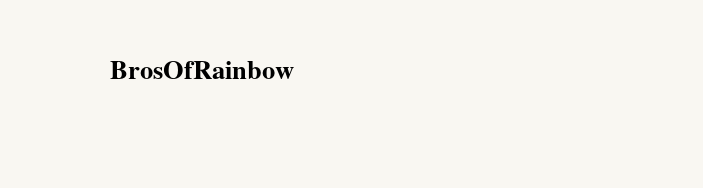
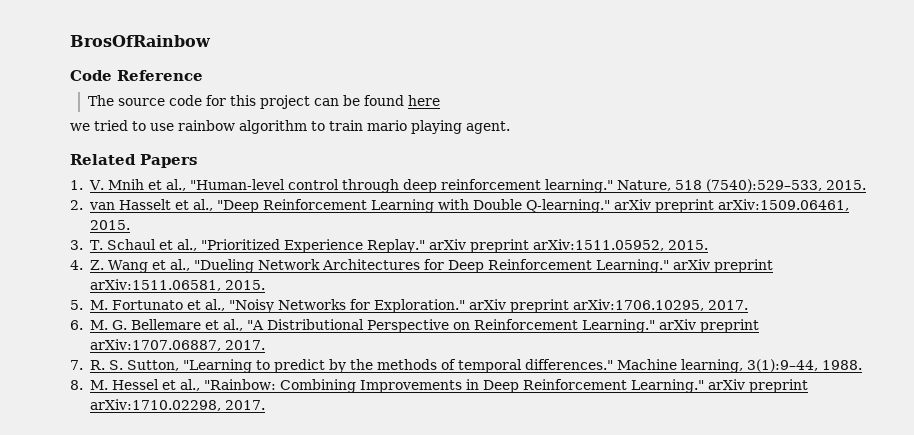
(294, 70) none -> [70,70,203,81] [87,95,440,109] [70,120,510,134] [70,154,197,168] [70,179,866,193] [70,199,849,213] [89,220,130,230] [70,239,708,253] [70,259,773,273] [89,279,265,291] [70,299,748,313] [70,319,759,333] [89,339,265,351] [70,359,862,373] [70,379,808,393] [89,399,265,411] // Code Reference // The source code for this project can be found here // we tried to use rainbow algorithm to train mario playing agent. // Related Papers // 1. V. Mnih et al., "Human-level control through deep reinforcement learning." Nature, 518 (7540):529–533, 2015. // 2. van Hasselt et al., "Deep Reinforcement Learning with Double Q-learning." arXiv preprint arXiv:1509.06461, 2015. // 3. T. Schaul et al., "Prioritized Experience Replay." arXiv preprint arXiv:1511.05952, 2015. // 4. Z. Wang et al., "Dueling Network Architectures for Deep Reinforcement Learning." arXiv preprint arXiv:1511.06581, 2015. // 5. M. Fortunato et al., "Noisy Networks for Exploration." arXiv preprint arXiv:1706.10295, 2017. // 6. M. G. Bellemare et al., "A Distributional Perspective on Reinforcement Learning." arXiv preprint arXiv:1707.06887, 2017. // 7. R. S. Sutton, "Learning to predict by the methods of temporal differences." Machine learning, 3(1):9–44, 1988. // 8. M. Hessel et al., "Rainbow: Combining Improvements in Deep Reinforcement Learning." arXiv preprint arXiv:1710.02298, 2017.

